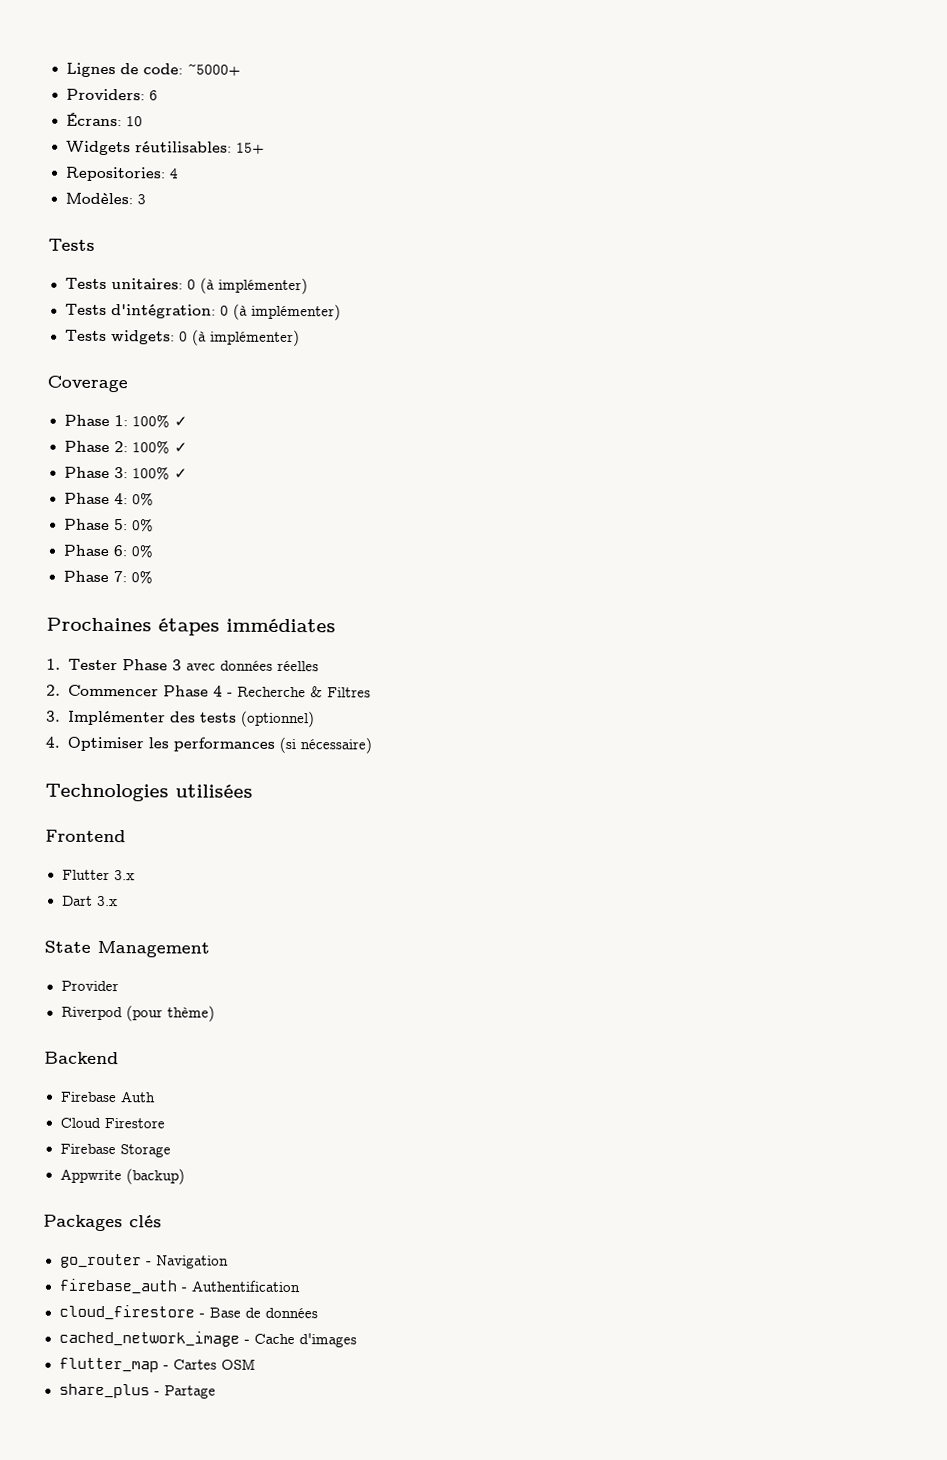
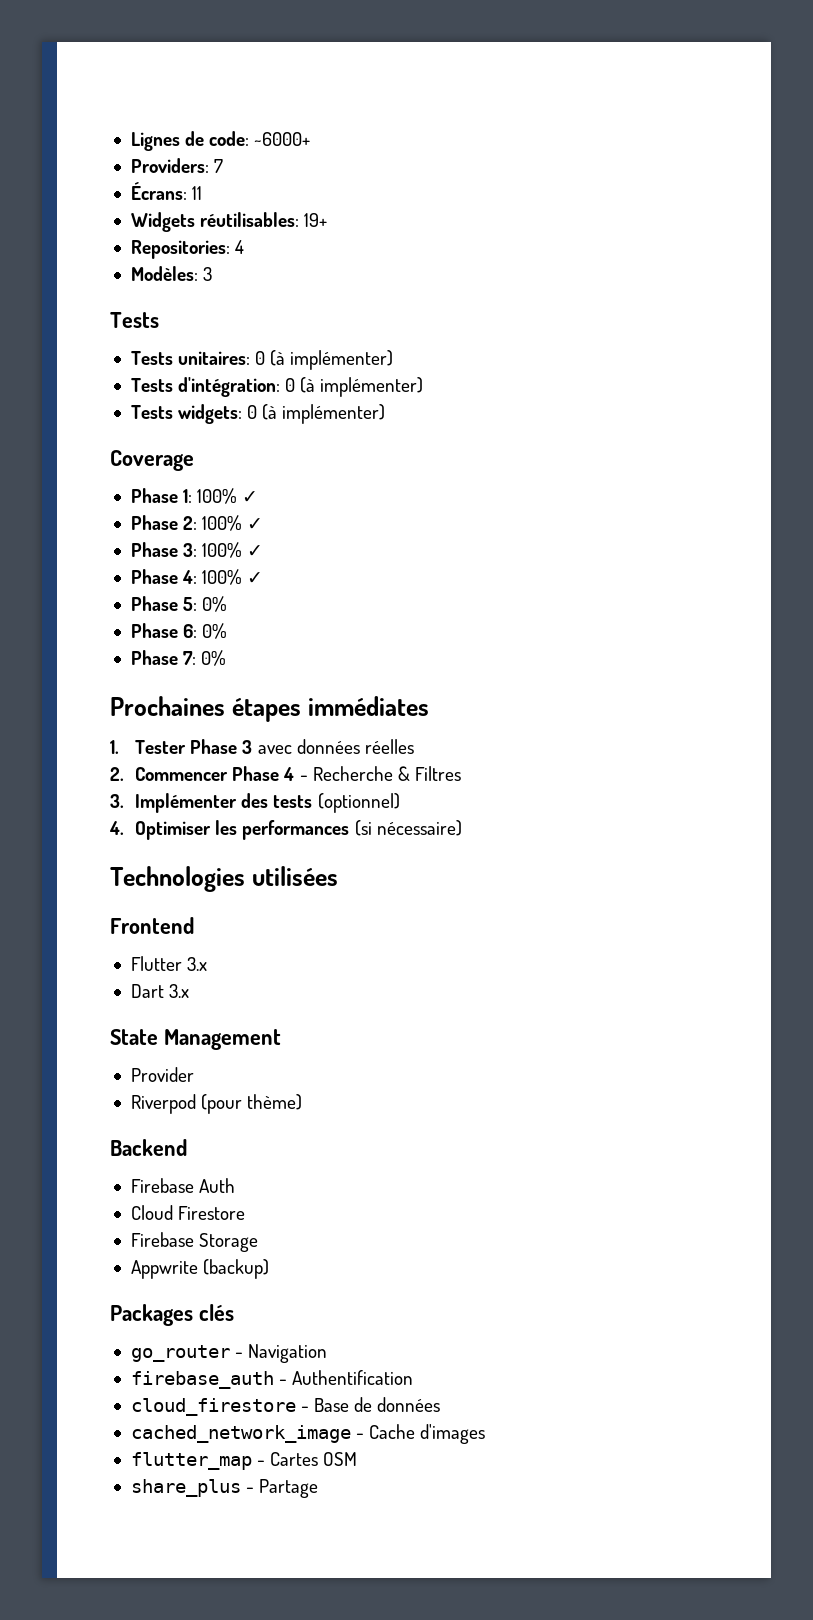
[186,63,241,76] ~5000+ -> [254,132,311,146] ~6000+
[148,90,158,101] 6 -> [214,159,224,173] 7
[125,116,143,127] 10 -> [192,186,203,200] 11
[235,142,265,154] 15+ -> [304,213,328,227] 19+
[131,492,154,506] 0% -> [202,569,264,585] 100% ✓

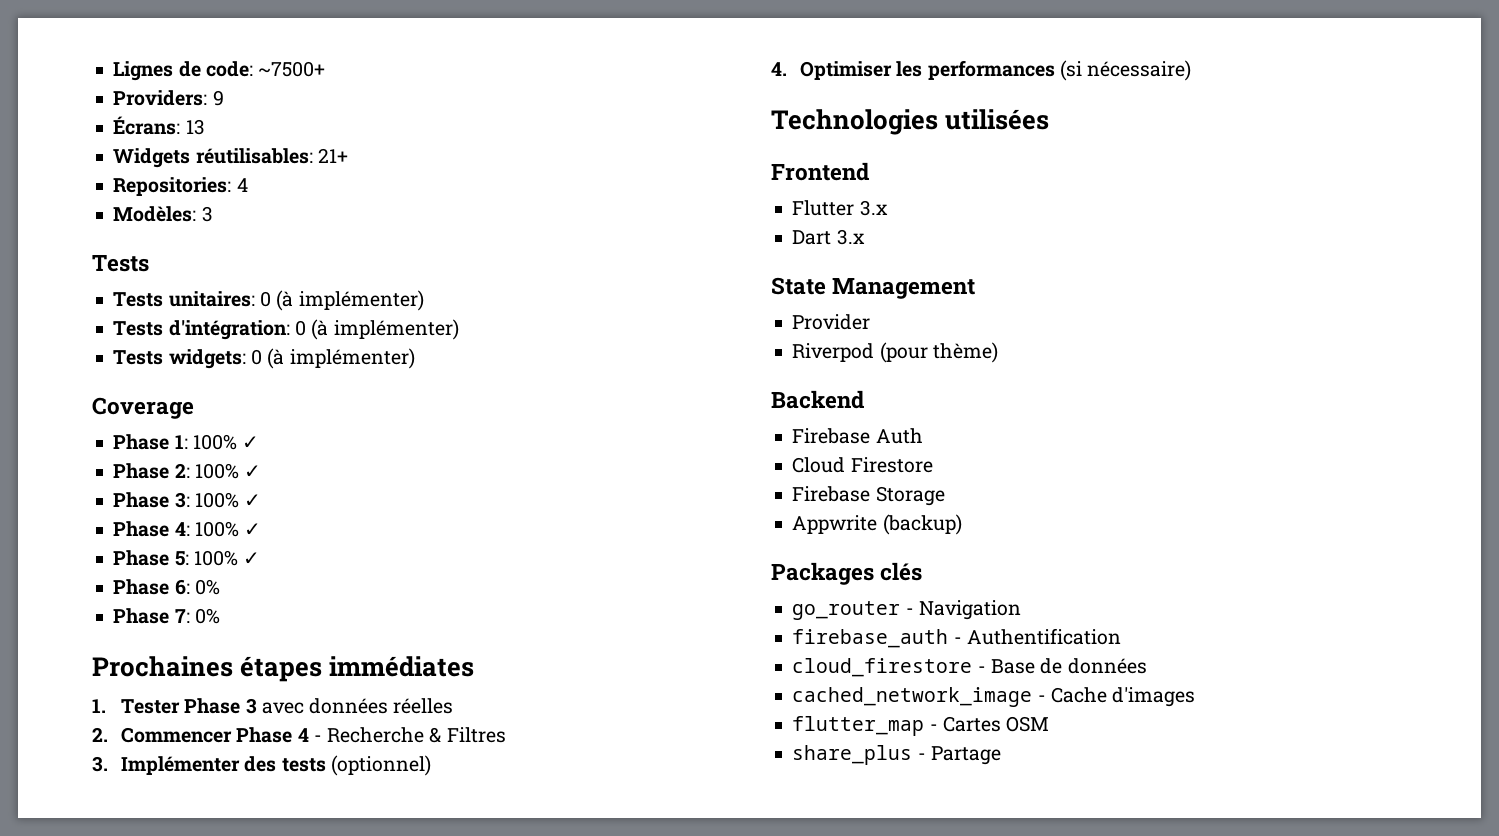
[254,132,311,146] ~6000+ -> [258,61,326,77] ~7500+
[214,159,224,173] 7 -> [212,90,224,106] 9
[192,186,203,200] 11 -> [185,119,205,135] 13
[304,213,328,227] 19+ -> [317,148,348,163] 21+
[202,596,228,612] 0% -> [193,550,261,566] 100% ✓

